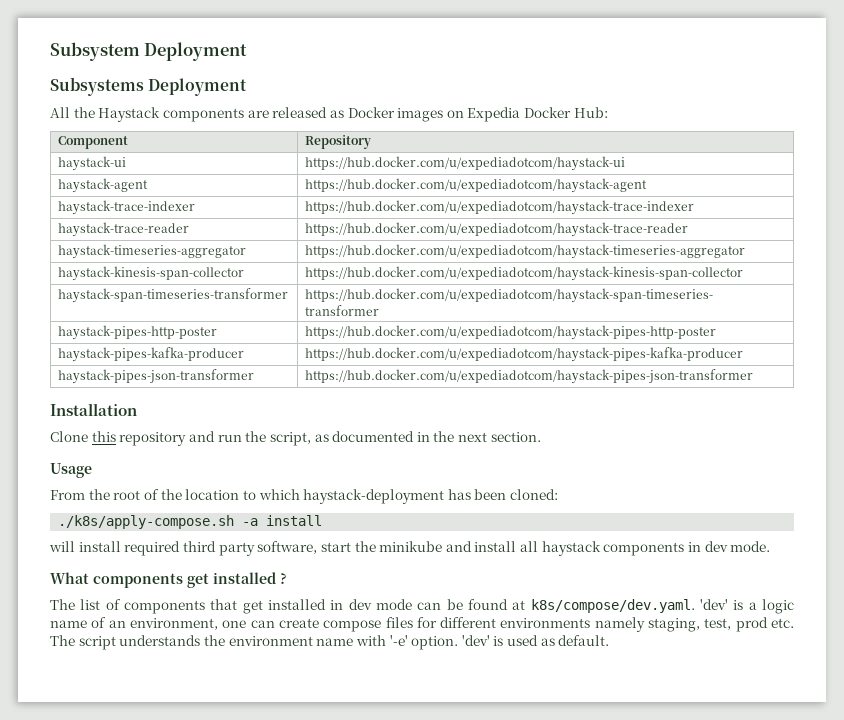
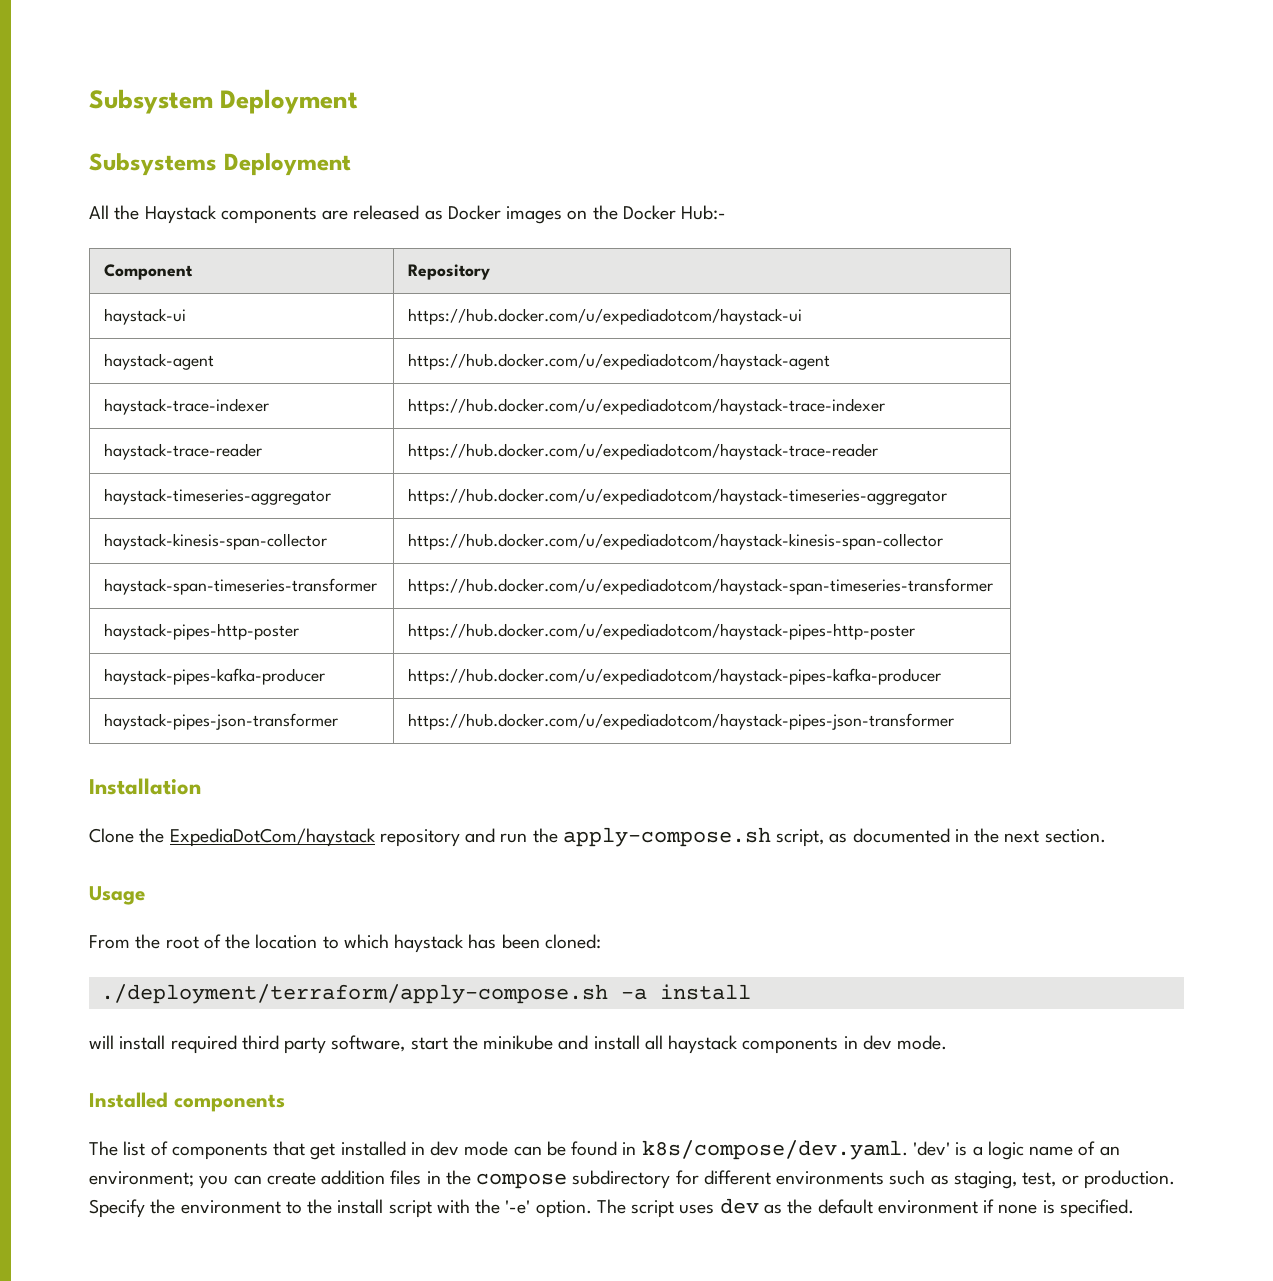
[467,107,608,122] Expedia Docker Hub: -> [592,205,727,220] the Docker Hub:-
[91,431,116,442] this -> [139,828,376,847] the ExpediaDotCom/haystack
(267, 436) none -> [562,827,771,847] apply-compose.sh
[303,489,445,504] haystack-deployment -> [394,934,465,953] haystack
[58,515,235,529] ./k8s/apply-compose.sh -> [100,984,608,1004] ./deployment/terraform/apply-compose.sh
[50,572,287,588] What components get installed ? -> [89,1092,285,1112] Installed components
[512,600,526,610] at -> [622,1142,637,1155] in
[129,617,794,632] [50,635,610,650] environment, one can create compose files for different environments namely staging, test, prod etc. The script understands the environment name with '-e' option. 'dev' is used as default. -> [89,1170,1175,1189] [89,1198,1134,1218] environment; you can create addition files in the compose subdirectory for different environments such as staging, test, or production. Specify the environment to the install script with the '-e' option. The script uses dev as the default environment if none is specified.

